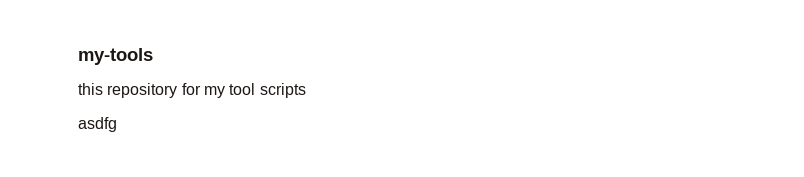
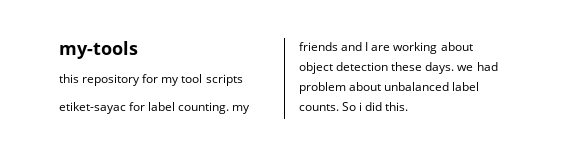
[78,117,117,132] asdfg -> [59,102,251,114] [299,42,473,54] [299,62,498,74] [299,82,480,94] [299,102,409,111] etiket-sayac for label counting. my friends and I are working about object detection these days. we had problem about unbalanced label counts. So i did this.

